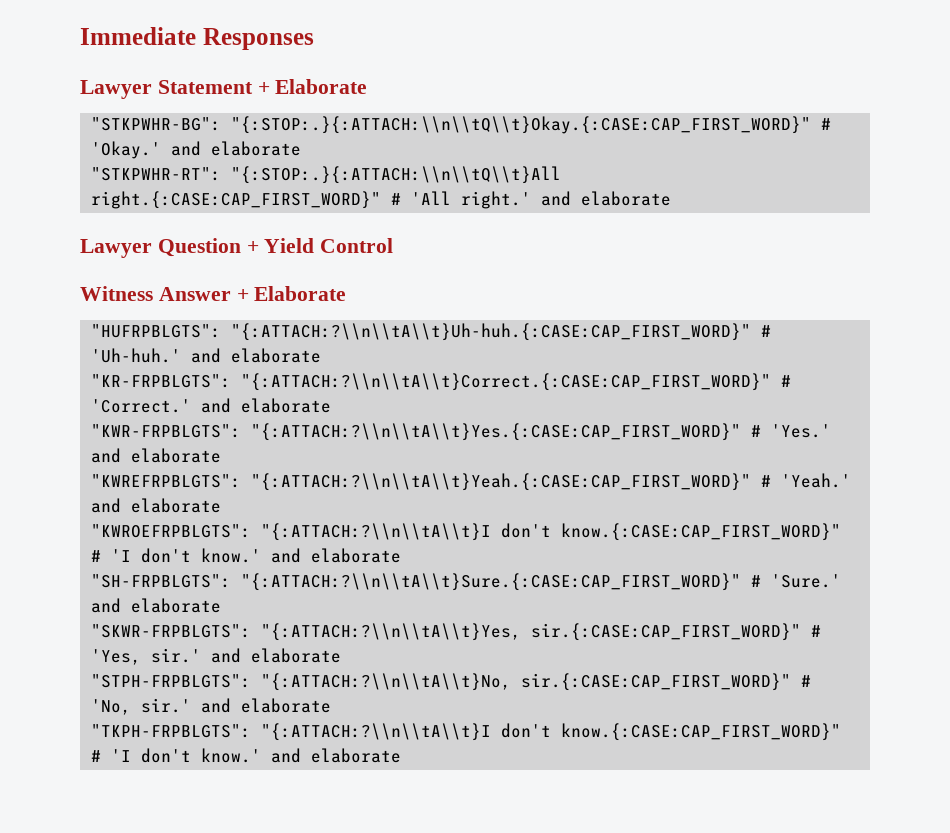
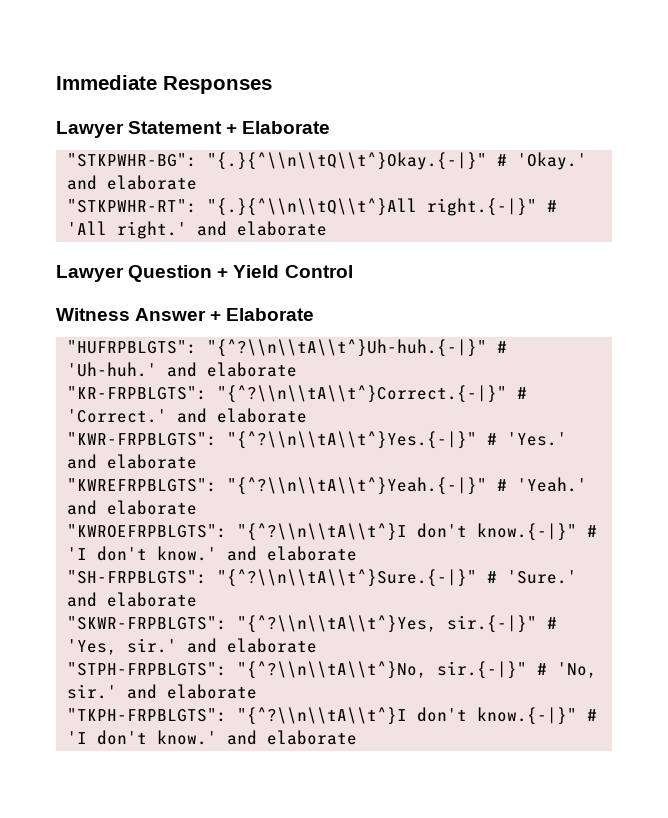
[231,116,812,134] "{:STOP:.}{:ATTACH:\\n\\tQ\\t}Okay.{:CASE:CAP_FIRST_WORD}" -> [207,152,488,170] "{.}{^\\n\\tQ\\t^}Okay.{-|}"
[231,166,562,184] [91,191,382,209] "{:STOP:.}{:ATTACH:\\n\\tQ\\t}All right.{:CASE:CAP_FIRST_WORD}" -> [207,198,538,216] "{.}{^\\n\\tQ\\t^}All right.{-|}"
[231,323,752,341] "{:ATTACH:?\\n\\tA\\t}Uh-huh.{:CASE:CAP_FIRST_WORD}" -> [207,339,488,357] "{^?\\n\\tA\\t^}Uh-huh.{-|}"
[241,373,772,391] "{:ATTACH:?\\n\\tA\\t}Correct.{:CASE:CAP_FIRST_WORD}" -> [217,385,508,403] "{^?\\n\\tA\\t^}Correct.{-|}"
[251,423,742,441] "{:ATTACH:?\\n\\tA\\t}Yes.{:CASE:CAP_FIRST_WORD}" -> [227,431,478,449] "{^?\\n\\tA\\t^}Yes.{-|}"
[251,473,752,491] "{:ATTACH:?\\n\\tA\\t}Yeah.{:CASE:CAP_FIRST_WORD}" -> [227,477,488,495] "{^?\\n\\tA\\t^}Yeah.{-|}"
[261,523,842,541] "{:ATTACH:?\\n\\tA\\t}I don't know.{:CASE:CAP_FIRST_WORD}" -> [237,523,578,541] "{^?\\n\\tA\\t^}I don't know.{-|}"
[241,573,742,591] "{:ATTACH:?\\n\\tA\\t}Sure.{:CASE:CAP_FIRST_WORD}" -> [217,569,478,587] "{^?\\n\\tA\\t^}Sure.{-|}"
[261,623,802,641] "{:ATTACH:?\\n\\tA\\t}Yes, sir.{:CASE:CAP_FIRST_WORD}" -> [237,615,538,633] "{^?\\n\\tA\\t^}Yes, sir.{-|}"
[261,673,792,691] "{:ATTACH:?\\n\\tA\\t}No, sir.{:CASE:CAP_FIRST_WORD}" -> [237,661,528,679] "{^?\\n\\tA\\t^}No, sir.{-|}"
[261,723,842,741] "{:ATTACH:?\\n\\tA\\t}I don't know.{:CASE:CAP_FIRST_WORD}" -> [237,707,578,725] "{^?\\n\\tA\\t^}I don't know.{-|}"

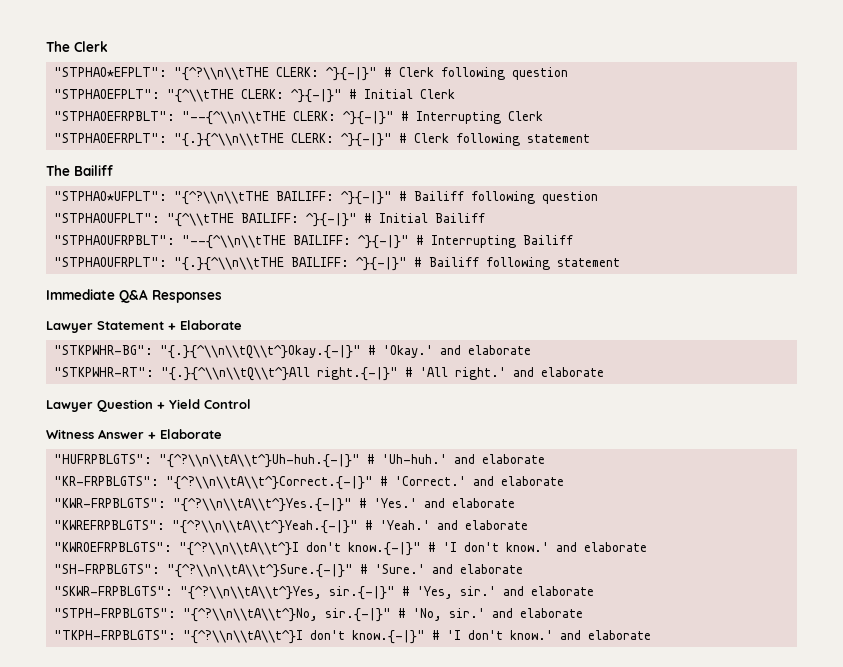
[56,75,157,90] Immediate -> [46,41,108,52] [53,67,568,81] [53,89,455,103] [53,111,543,125] [53,133,590,147] [46,165,113,176] [53,191,598,205] [53,213,485,227] [53,235,573,249] [53,257,620,271] [46,289,148,303] The Clerk // "STPHAO*EFPLT": "{^?\\n\\tTHE CLERK: ^}{-|}" # Clerk following question // "STPHAOEFPLT": "{^\\tTHE CLERK: ^}{-|}" # Initial Clerk // "STPHAOEFRPBLT": "--{^\\n\\tTHE CLERK: ^}{-|}" # Interrupting Clerk // "STPHAOEFRPLT": "{.}{^\\n\\tTHE CLERK: ^}{-|}" # Clerk following statement // The Bailiff // "STPHAO*UFPLT": "{^?\\n\\tTHE BAILIFF: ^}{-|}" # Bailiff following question // "STPHAOUFPLT": "{^\\tTHE BAILIFF: ^}{-|}" # Initial Bailiff // "STPHAOUFRPBLT": "--{^\\n\\tTHE BAILIFF: ^}{-|}" # Interrupting Bailiff // "STPHAOUFRPLT": "{.}{^\\n\\tTHE BAILIFF: ^}{-|}" # Bailiff following statement // Immediate Q&A

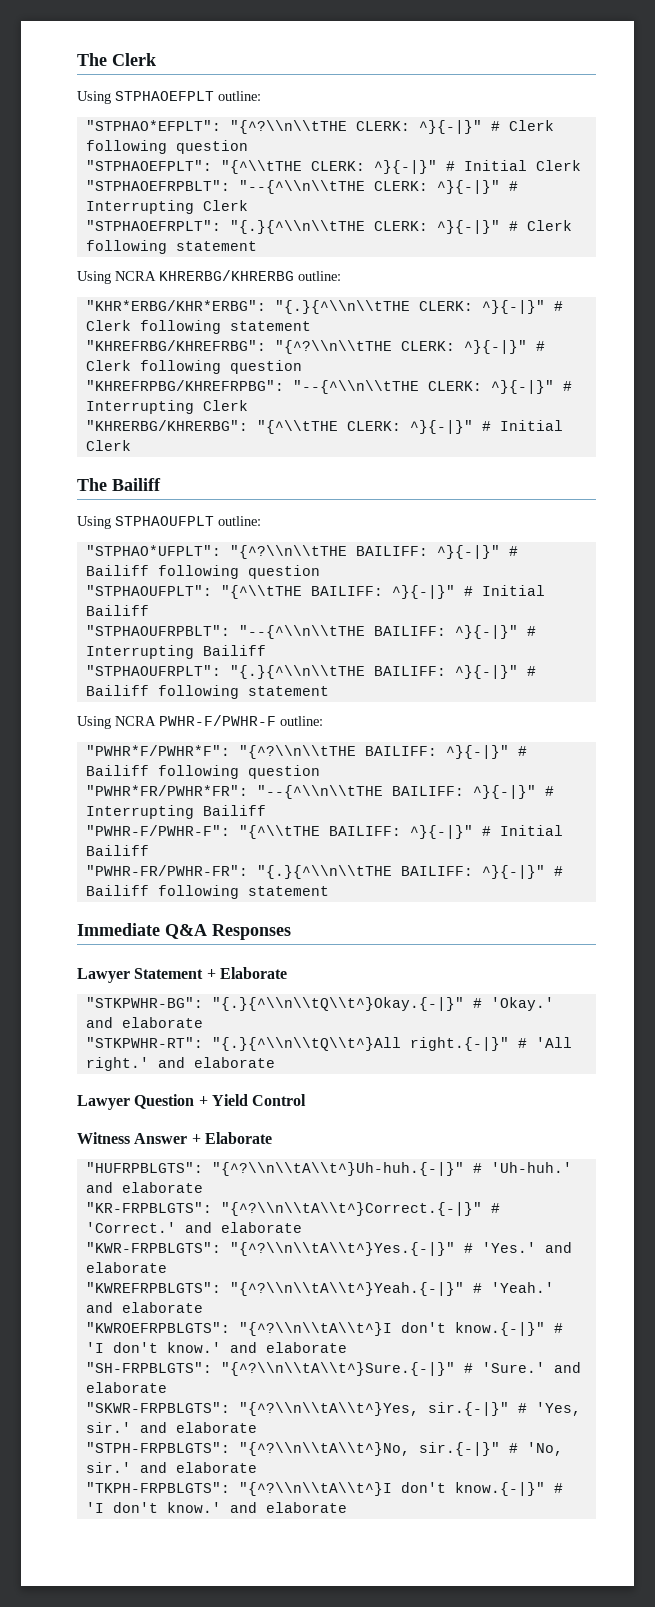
(108, 46) none -> [77,91,261,104] // Using STPHAOEFPLT outline:
(590, 138) none -> [77,270,341,284] [85,300,563,314] [85,320,311,334] [85,340,545,354] [85,360,302,374] [85,380,572,394] [85,400,248,414] [85,420,563,434] [85,440,131,451] // Using NCRA KHRERBG/KHRERBG outline: // "KHR*ERBG/KHR*ERBG": "{.}{^\\n\\tTHE CLERK: ^}{-|}" # Clerk following statement // "KHREFRBG/KHREFRBG": "{^?\\n\\tTHE CLERK: ^}{-|}" # Clerk following question // "KHREFRPBG/KHREFRPBG": "--{^\\n\\tTHE CLERK: ^}{-|}" # Interrupting Clerk // "KHRERBG/KHRERBG": "{^\\tTHE CLERK: ^}{-|}" # Initial Clerk
(113, 170) none -> [77,516,261,529] // Using STPHAOUFPLT outline:
(620, 262) none -> [77,715,323,729] [85,745,527,759] [85,765,320,779] [85,785,554,799] [85,805,266,819] [85,825,563,839] [85,845,149,856] [85,865,563,879] [85,885,329,899] // Using NCRA PWHR-F/PWHR-F outline: // "PWHR*F/PWHR*F": "{^?\\n\\tTHE BAILIFF: ^}{-|}" # Bailiff following question // "PWHR*FR/PWHR*FR": "--{^\\n\\tTHE BAILIFF: ^}{-|}" # Interrupting Bailiff // "PWHR-F/PWHR-F": "{^\\tTHE BAILIFF: ^}{-|}" # Initial Bailiff // "PWHR-FR/PWHR-FR": "{.}{^\\n\\tTHE BAILIFF: ^}{-|}" # Bailiff following statement

